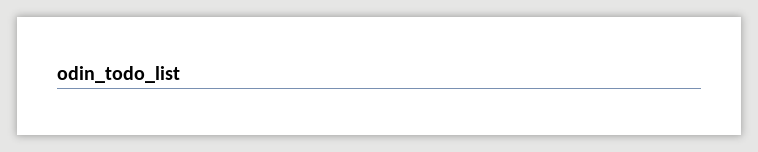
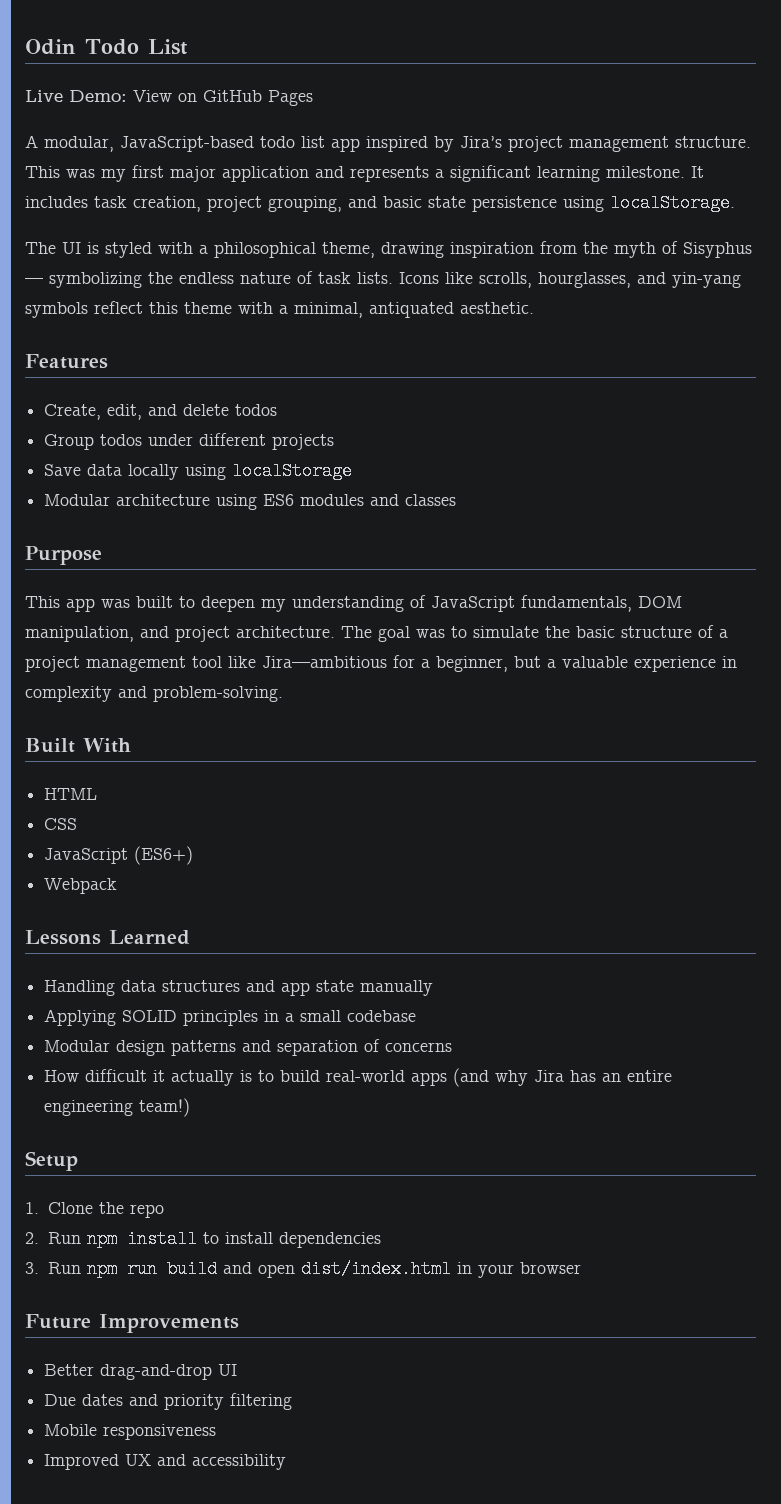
[57,66,180,83] odin_todo_list -> [25,39,188,55] [25,90,313,106] [25,135,751,152] [25,165,704,182] [25,194,735,212] [25,241,752,258] [25,271,741,288] [25,301,534,318] [25,354,108,369] [44,404,278,420] [44,433,335,450] [44,462,353,480] [44,494,457,510] [25,546,102,565] [25,595,682,612] [25,625,728,642] [25,655,737,672] [25,686,283,702] [25,738,131,753] [44,788,98,800] [44,818,78,830] [44,846,194,865] [44,878,118,894] [25,930,190,945] [44,980,434,996] [44,1009,417,1026] [44,1039,453,1056] [44,1068,673,1087] [44,1098,191,1117] [25,1151,78,1171] [25,1202,164,1218] [25,1230,381,1248] [25,1260,581,1278] [25,1314,239,1333] [44,1364,238,1380] [44,1393,293,1410] [44,1424,217,1440] [44,1454,287,1470] Odin Todo List // Live Demo: View on GitHub Pages // A modular, JavaScript-based todo list app inspired by Jira’s project management structure. This was my first major application and represents a significant learning milestone. It includes task creation, project grouping, and basic state persistence using localStorage. // The UI is styled with a philosophical theme, drawing inspiration from the myth of Sisyphus — symbolizing the endless nature of task lists. Icons like scrolls, hourglasses, and yin-yang symbols reflect this theme with a minimal, antiquated aesthetic. // Features // Create, edit, and delete todos // Group todos under different projects // Save data locally using localStorage // Modular architecture using ES6 modules and classes // Purpose // This app was built to deepen my understanding of JavaScript fundamentals, DOM manipulation, and project architecture. The goal was to simulate the basic structure of a project management tool like Jira—ambitious for a beginner, but a valuable experience in complexity and problem-solving. // Built With // HTML // CSS // JavaScript (ES6+) // Webpack // Lessons Learned // Handling data structures and app state manually // Applying SOLID principles in a small codebase // Modular design patterns and separation of concerns // How difficult it actually is to build real-world apps (and why Jira has an entire engineering team!) // Setup // 1. Clone the repo // 2. Run npm install to install dependencies // 3. Run npm run build and open dist/index.html in your browser // Future Improvements // Better drag-and-drop UI // Due dates and priority filtering // Mobile responsiveness // Improved UX and accessibility

